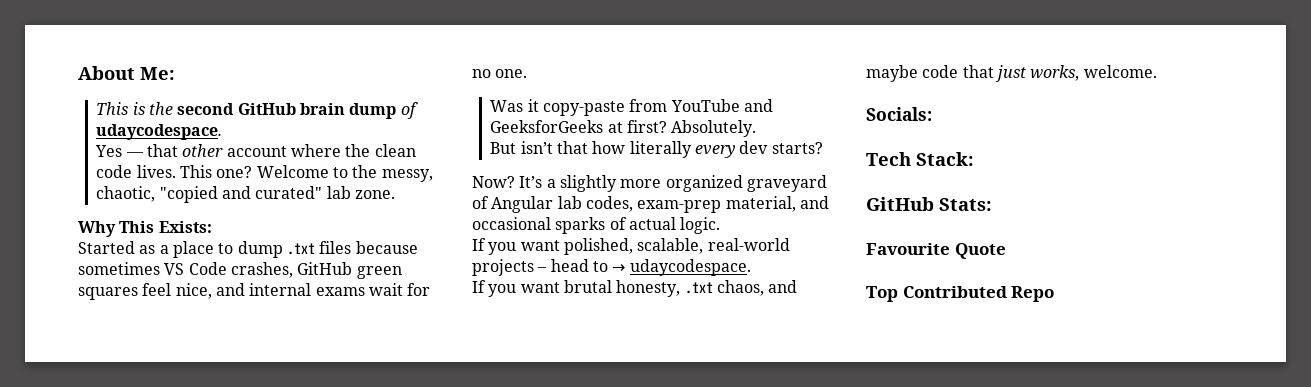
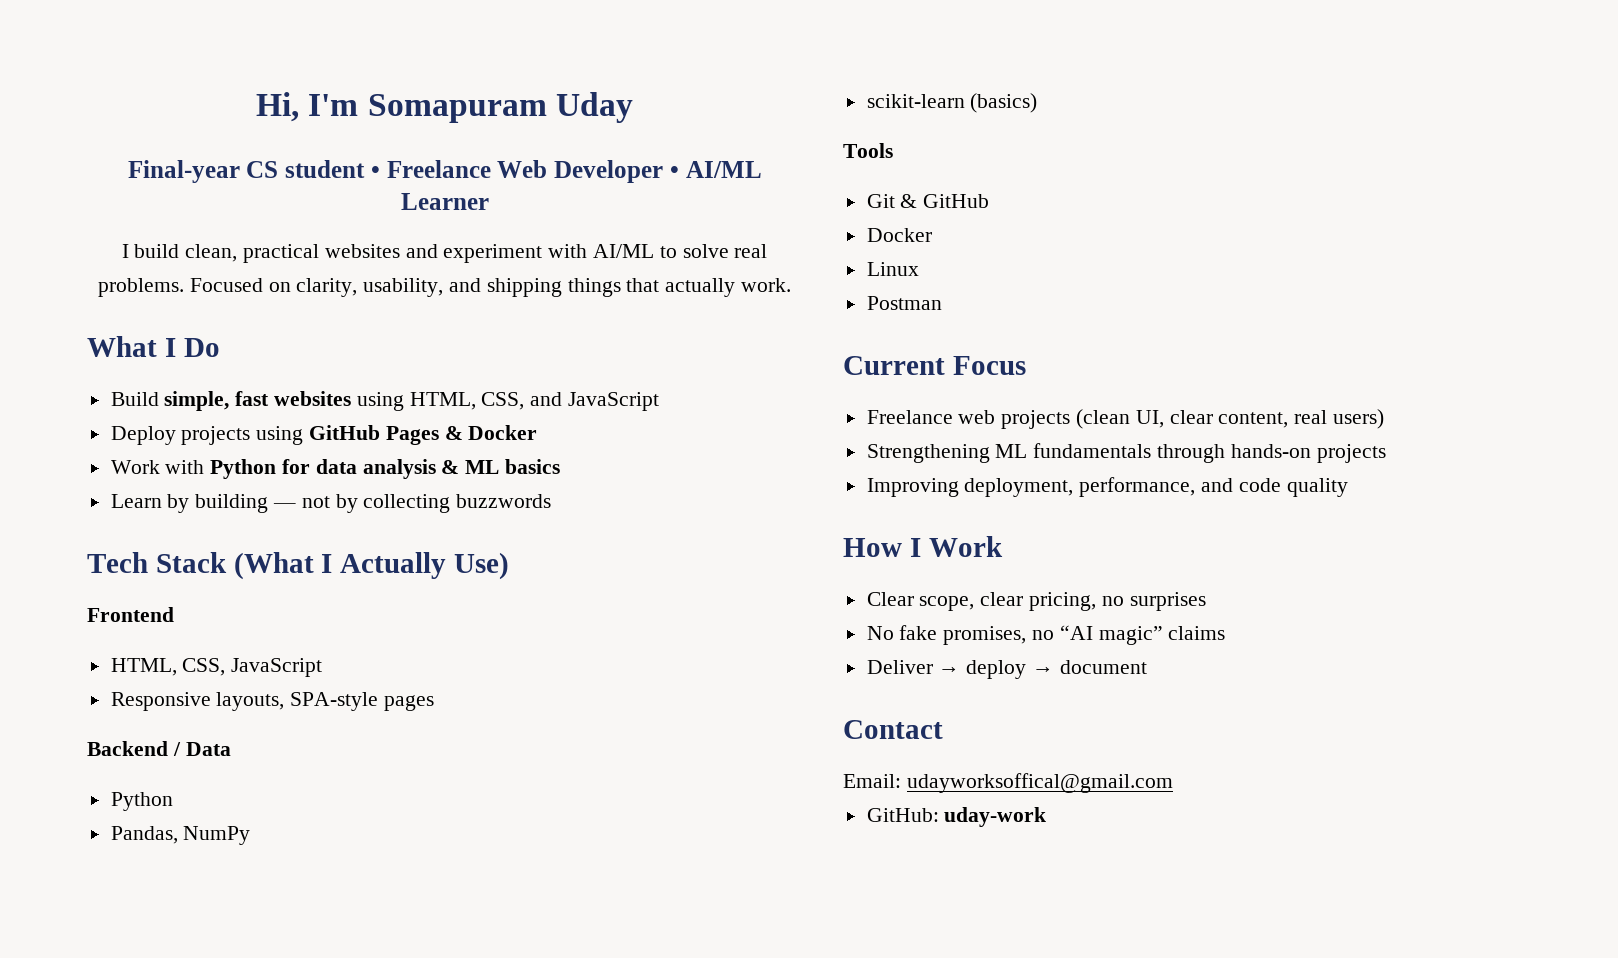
[78,66,175,80] [96,102,418,119] [96,124,223,140] [95,144,416,157] [96,165,433,182] [96,186,395,203] [78,221,212,237] [78,241,418,258] [78,262,402,279] [78,283,431,300] [472,69,528,78] [490,99,773,116] [490,120,757,137] [490,141,823,158] [472,175,827,192] [472,196,829,213] [472,217,721,234] [472,238,790,255] [472,259,751,276] [472,280,798,297] [866,65,1157,82] [866,107,932,121] [866,152,974,166] [866,197,992,211] [866,243,1006,259] [866,286,1055,302] About Me: // This is the second GitHub brain dump of udaycodespace. // Yes — that other account where the clean code lives. This one? Welcome to the messy, chaotic, "copied and curated" lab zone. // Why This Exists: // Started as a place to dump .txt files because sometimes VS Code crashes, GitHub green squares feel nice, and internal exams wait for no one. // Was it copy-paste from YouTube and GeeksforGeeks at first? Absolutely. // But isn’t that how literally every dev starts? // Now? It’s a slightly more organized graveyard of Angular lab codes, exam-prep material, and occasional sparks of actual logic. // If you want polished, scalable, real-world projects – head to → udaycodespace. // If you want brutal honesty, .txt chaos, and maybe code that just works, welcome. // Socials: // Tech Stack: // GitHub Stats: // Favourite Quote // Top Contributed Repo -> [256,92,633,123] [127,160,762,183] [400,193,489,210] [121,244,768,263] [97,278,792,297] [87,336,220,357] [110,391,660,411] [110,425,538,445] [110,459,561,479] [110,494,552,513] [87,552,510,580] [87,607,174,622] [110,658,323,677] [110,692,435,711] [87,741,231,756] [110,792,173,811] [110,826,251,845] [866,93,1038,113] [843,143,893,158] [866,194,990,208] [866,228,932,242] [866,262,919,276] [866,296,942,310] [843,356,1026,375] [866,409,1385,429] [866,443,1386,463] [866,477,1348,497] [843,536,1003,557] [866,592,1206,611] [866,625,1226,645] [866,660,1147,679] [843,720,943,739] [843,773,1173,793] [866,807,1047,827] Hi, I'm Somapuram Uday // Final-year CS student • Freelance Web Developer • AI/ML Learner // I build clean, practical websites and experiment with AI/ML to solve real problems. Focused on clarity, usability, and shipping things that actually work. // What I Do // Build simple, fast websites using HTML, CSS, and JavaScript // Deploy projects using GitHub Pages & Docker // Work with Python for data analysis & ML basics // Learn by building — not by collecting buzzwords // Tech Stack (What I Actually Use) // Frontend // HTML, CSS, JavaScript // Responsive layouts, SPA-style pages // Backend / Data // Python // Pandas, NumPy // scikit-learn (basics) // Tools // Git & GitHub // Docker // Linux // Postman // Current Focus // Freelance web projects (clean UI, clear content, real users) // Strengthening ML fundamentals through hands-on projects // Improving deployment, performance, and code quality // How I Work // Clear scope, clear pricing, no surprises // No fake promises, no “AI magic” claims // Deliver → deploy → document // Contact // Email: udayworksoffical@gmail.com // GitHub: uday-work

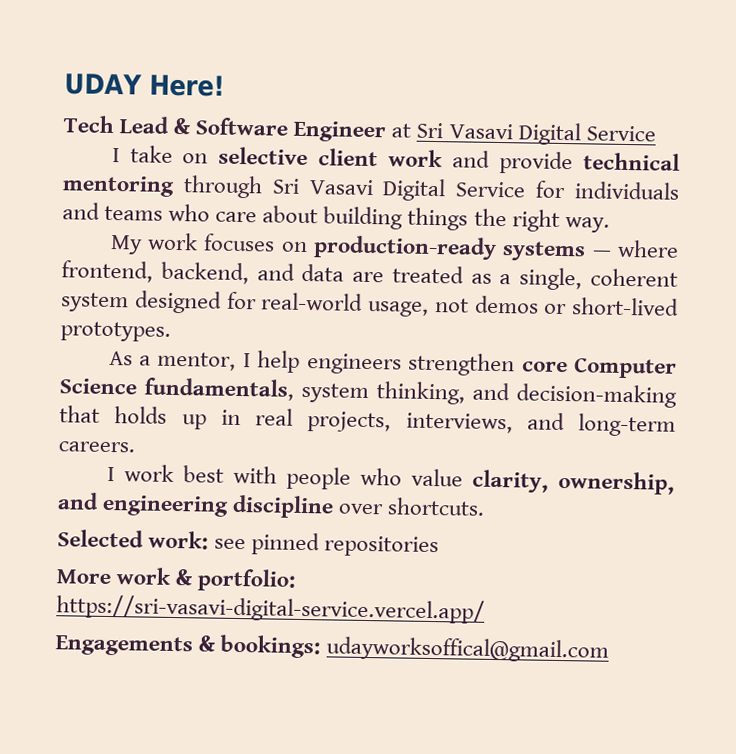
[256,92,633,123] [127,160,762,183] [400,193,489,210] [121,244,768,263] [97,278,792,297] [87,336,220,357] [110,391,660,411] [110,425,538,445] [110,459,561,479] [110,494,552,513] [87,552,510,580] [87,607,174,622] [110,658,323,677] [110,692,435,711] [87,741,231,756] [110,792,173,811] [110,826,251,845] [866,93,1038,113] [843,143,893,158] [866,194,990,208] [866,228,932,242] [866,262,919,276] [866,296,942,310] [843,356,1026,375] [866,409,1385,429] [866,443,1386,463] [866,477,1348,497] [843,536,1003,557] [866,592,1206,611] [866,625,1226,645] [866,660,1147,679] [843,720,943,739] [843,774,901,788] Hi, I'm Somapuram Uday // Final-year CS student • Freelance Web Developer • AI/ML Learner // I build clean, practical websites and experiment with AI/ML to solve real problems. Focused on clarity, usability, and shipping things that actually work. // What I Do // Build simple, fast websites using HTML, CSS, and JavaScript // Deploy projects using GitHub Pages & Docker // Work with Python for data analysis & ML basics // Learn by building — not by collecting buzzwords // Tech Stack (What I Actually Use) // Frontend // HTML, CSS, JavaScript // Responsive layouts, SPA-style pages // Backend / Data // Python // Pandas, NumPy // scikit-learn (basics) // Tools // Git & GitHub // Docker // Linux // Postman // Current Focus // Freelance web projects (clean UI, clear content, real users) // Strengthening ML fundamentals through hands-on projects // Improving deployment, performance, and code quality // How I Work // Clear scope, clear pricing, no surprises // No fake promises, no “AI magic” claims // Deliver → deploy → document // Contact // Email: -> [64,73,225,97] [63,115,656,146] [111,145,680,175] [62,175,681,202] [62,202,610,233] [109,232,679,262] [61,260,678,291] [60,290,679,317] [60,321,171,342] [108,350,677,379] [59,377,677,408] [59,405,676,437] [58,441,135,453] [106,464,675,495] [57,492,486,519] [57,529,440,558] [56,567,297,592] [56,594,485,624] [55,634,322,659] UDAY Here! // Tech Lead & Software Engineer at Sri Vasavi Digital Service // I take on selective client work and provide technical mentoring through Sri Vasavi Digital Service for individuals and teams who care about building things the right way. // My work focuses on production-ready systems — where frontend, backend, and data are treated as a single, coherent system designed for real-world usage, not demos or short-lived prototypes. // As a mentor, I help engineers strengthen core Computer Science fundamentals, system thinking, and decision-making that holds up in real projects, interviews, and long-term careers. // I work best with people who value clarity, ownership, and engineering discipline over shortcuts. // Selected work: see pinned repositories // More work & portfolio: https://sri-vasavi-digital-service.vercel.app/ // Engagements & bookings:
[866,807,1047,827] // GitHub: uday-work -> (610, 649) none

